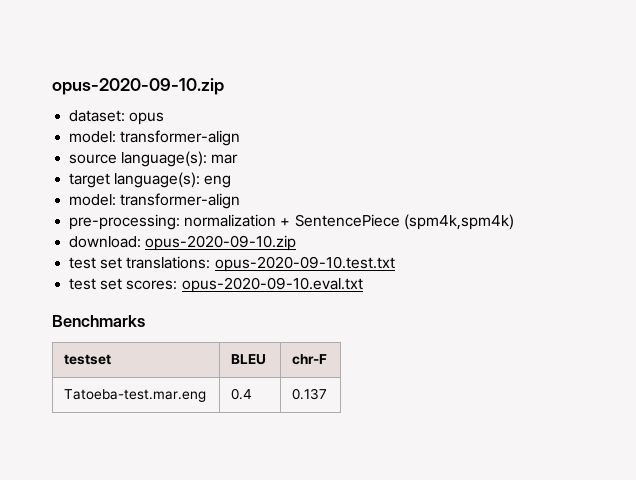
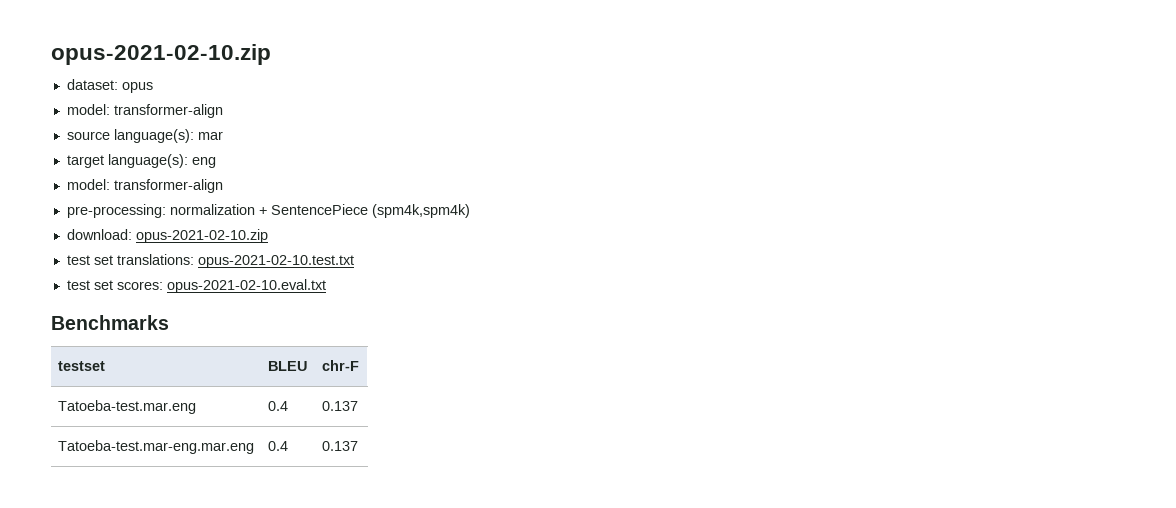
[52,78,224,95] opus-2020-09-10.zip -> [51,44,271,65] opus-2021-02-10.zip
[145,235,297,251] opus-2020-09-10.zip -> [135,229,268,243] opus-2021-02-10.zip
[214,256,395,272] opus-2020-09-10.test.txt -> [197,255,354,268] opus-2021-02-10.test.txt
[181,277,363,293] opus-2020-09-10.eval.txt -> [166,279,326,293] opus-2021-02-10.eval.txt
(328, 394) none -> [57,440,254,454] [267,441,288,451] [321,441,358,451] // Tatoeba-test.mar-eng.mar.eng | 0.4 | 0.137

